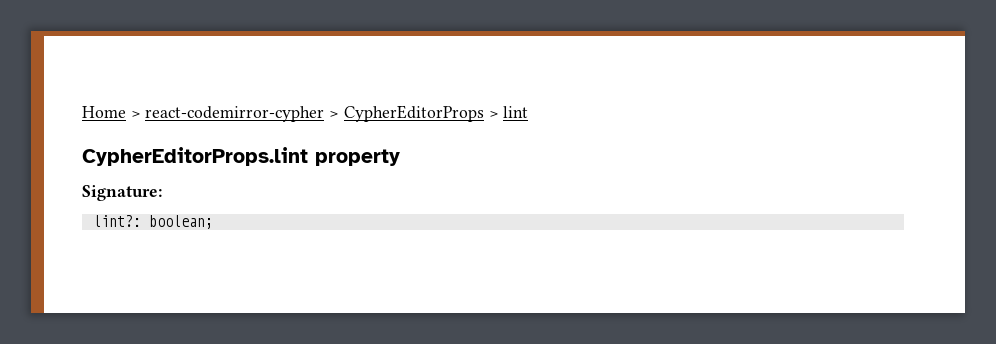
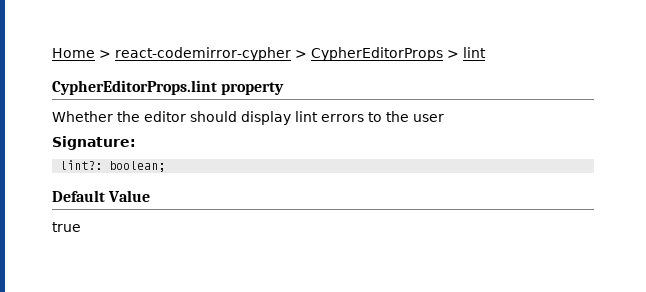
(400, 157) none -> [52,111,444,125] // Whether the editor should display lint errors to the user
(213, 222) none -> [52,190,151,202] [52,222,81,232] // Default Value // true

